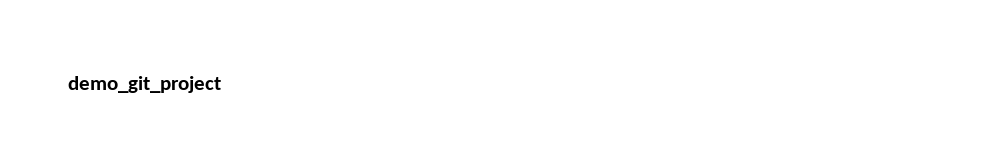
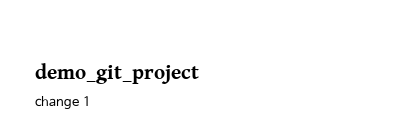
(221, 84) none -> [35,96,91,110] // change 1

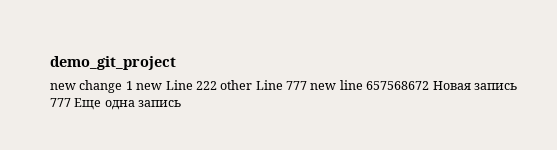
(199, 73) none -> [50,83,76,90] new
(91, 101) none -> [136,80,517,90] [50,98,182,110] new Line 222 other Line 777 new line 657568672 Новая запись 777 Еще одна запись

